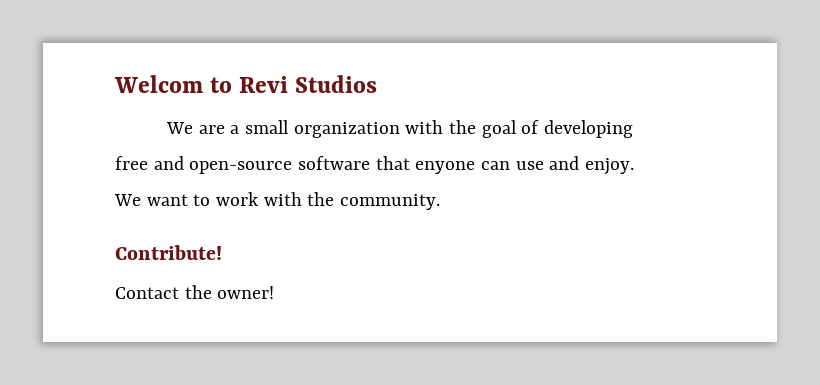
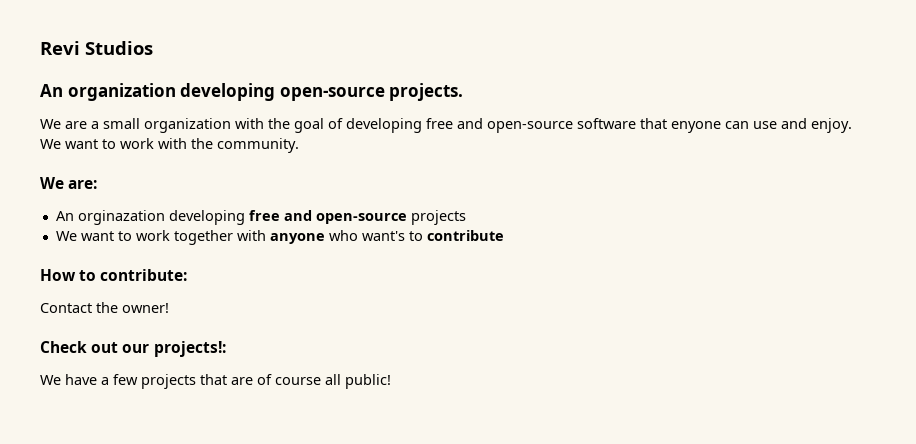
[114,75,233,93] Welcom to -> (40, 48) none
(378, 84) none -> [40,83,464,101] // An organization developing open-source projects.
[115,245,222,260] [115,285,275,299] Contribute! // Contact the owner! -> [40,177,98,189] [55,210,466,225] [55,230,504,245] [40,269,188,281] [40,302,169,313] [40,341,226,357] [40,374,391,389] We are: // An orginazation developing free and open-source projects // We want to work together with anyone who want's to contribute // How to contribute: // Contact the owner! // Check out our projects!: // We have a few projects that are of course all public!

